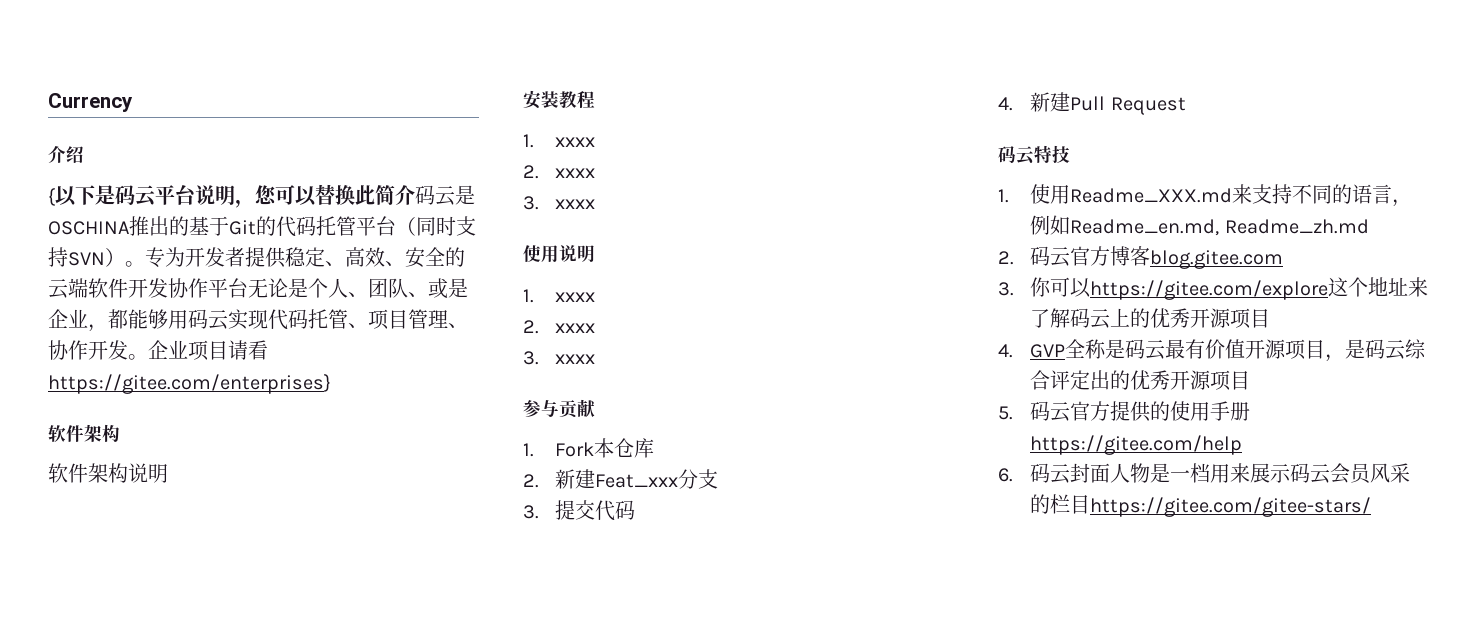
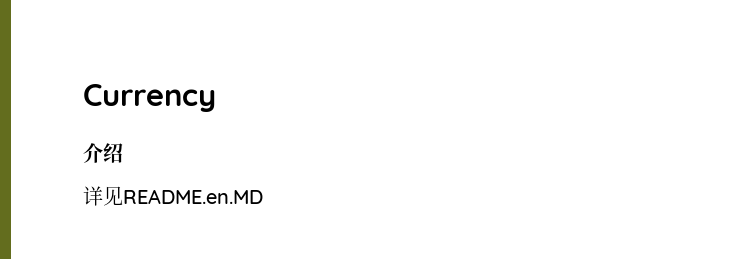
[48,184,475,208] [48,216,476,237] [48,247,465,268] [48,278,468,299] [48,309,468,332] [48,340,268,361] [48,374,331,394] [48,424,120,442] [48,463,168,483] [523,90,595,109] [523,134,596,148] [523,165,596,179] [523,196,596,210] [523,245,595,263] [523,289,596,303] [523,320,596,334] [523,351,596,365] [523,399,596,419] [523,438,655,458] [523,469,719,489] [523,500,636,521] [998,92,1186,115] [998,145,1070,165] [998,184,1413,207] [1030,215,1369,236] [998,246,1284,269] [998,277,1429,300] [1030,308,1271,329] [998,339,1427,362] [1030,370,1251,391] [998,401,1251,422] [1030,435,1243,455] [998,463,1411,484] [1030,494,1372,517] {以下是码云平台说明，您可以替换此简介码云是OSCHINA推出的基于Git的代码托管平台（同时支持SVN）。专为开发者提供稳定、高效、安全的云端软件开发协作平台无论是个人、团队、或是企业，都能够用码云实现代码托管、项目管理、协作开发。企业项目请看https://gitee.com/enterprises} // 软件架构 // 软件架构说明 // 安装教程 // 1. xxxx // 2. xxxx // 3. xxxx // 使用说明 // 1. xxxx // 2. xxxx // 3. xxxx // 参与贡献 // 1. Fork本仓库 // 2.新建Feat_xxx分支 // 3.提交代码 // 4.新建Pull Request // 码云特技 // 1.使用Readme_XXX.md来支持不同的语言，例如Readme_en.md, Readme_zh.md // 2.码云官方博客blog.gitee.com // 3.你可以https://gitee.com/explore这个地址来了解码云上的优秀开源项目 // 4. GVP全称是码云最有价值开源项目，是码云综合评定出的优秀开源项目 // 5.码云官方提供的使用手册https://gitee.com/help // 6.码云封面人物是一档用来展示码云会员风采的栏目https://gitee.com/gitee-stars/ -> [83,186,263,206] 详见README.en.MD

